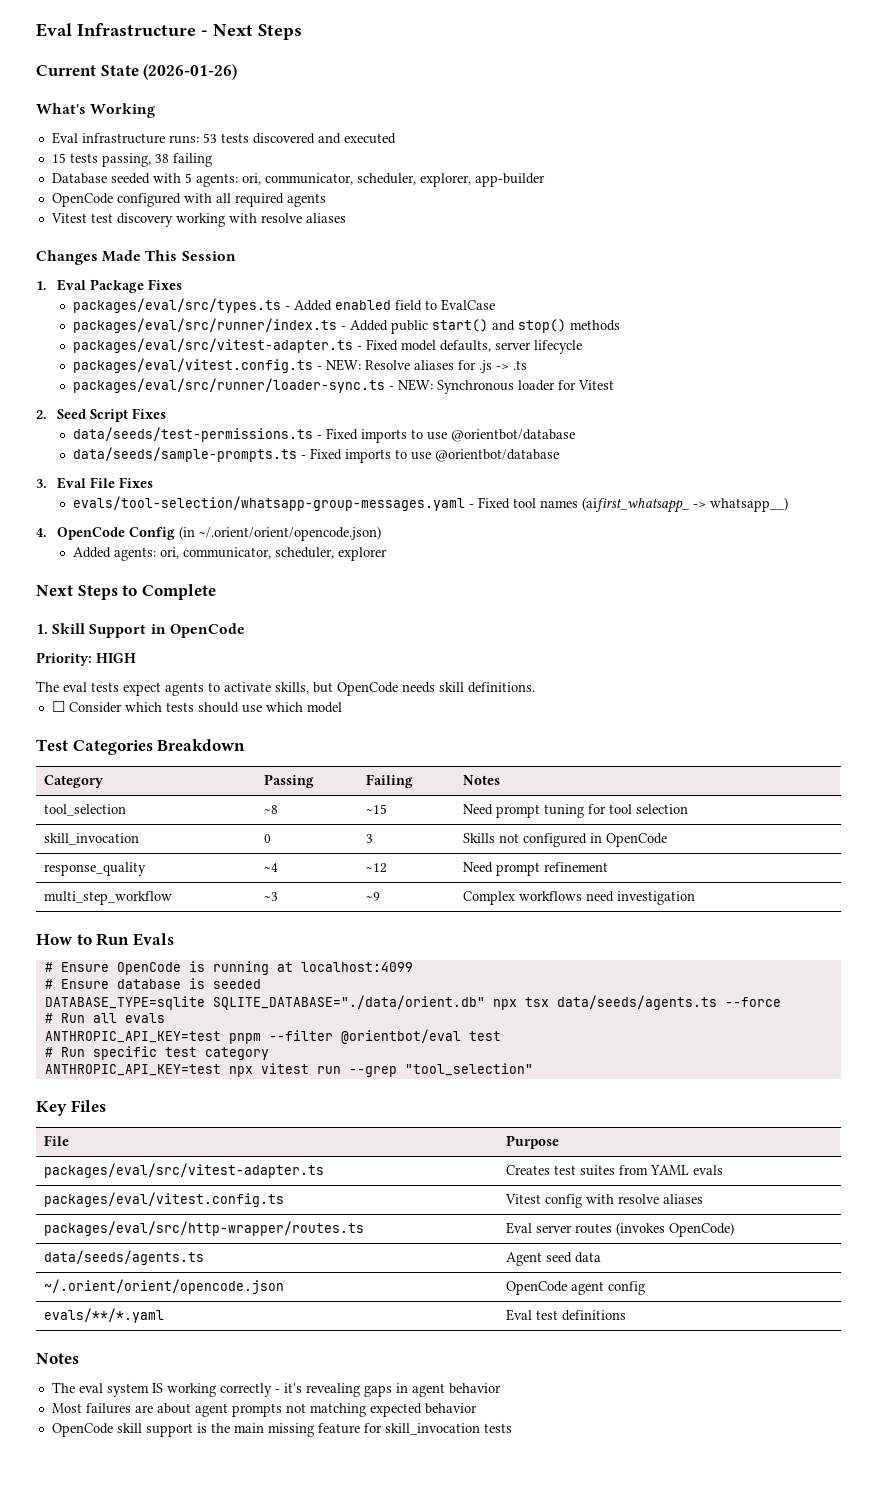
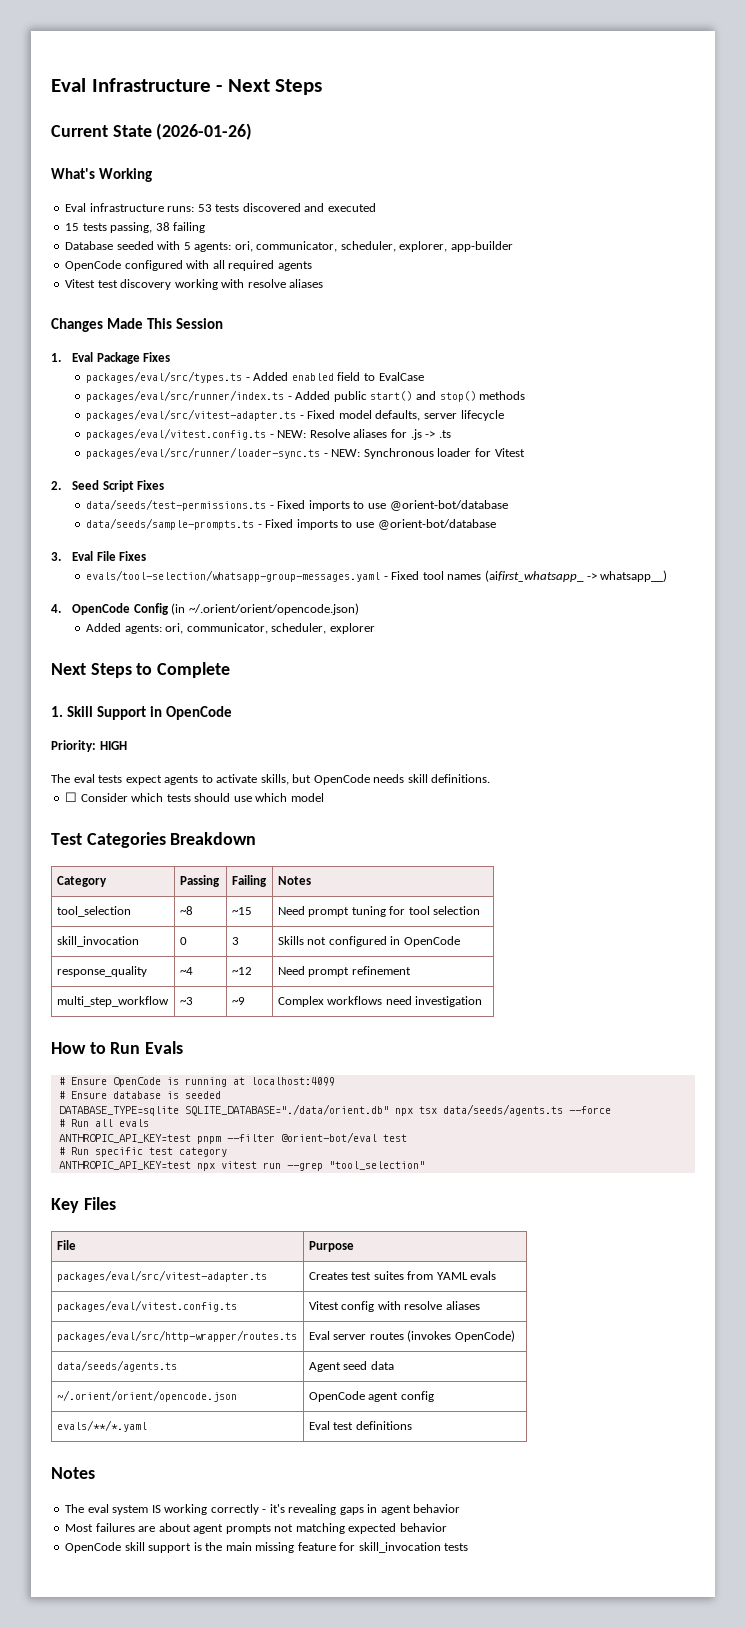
[450,429,575,442] @orientbot/database -> [389,500,508,511] @orient-bot/database
[434,449,559,462] @orientbot/database -> [377,519,496,530] @orient-bot/database
[340,1029,461,1044] @orientbot/eval -> [280,1132,377,1143] @orient-bot/eval

